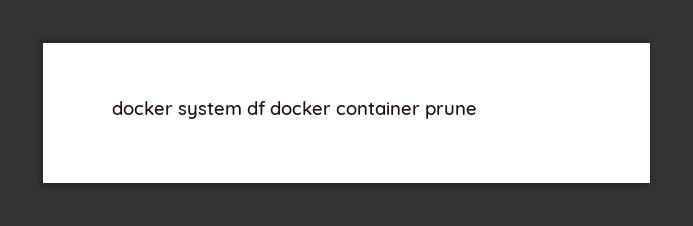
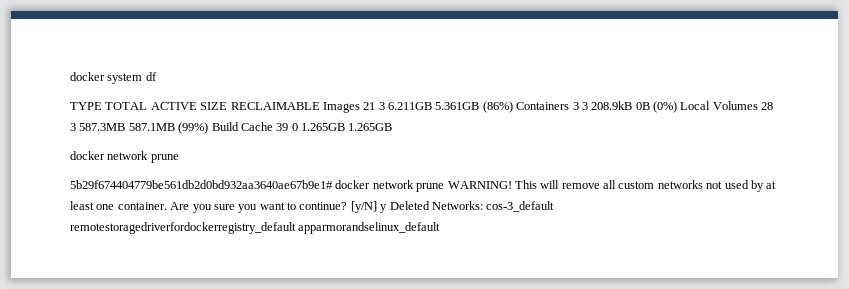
[270,101,477,119] docker container prune -> [70,101,774,113] [70,122,393,134] [70,151,179,163] [70,180,777,192] [70,201,555,213] [70,222,441,234] // TYPE TOTAL ACTIVE SIZE RECLAIMABLE Images 21 3 6.211GB 5.361GB (86%) Containers 3 3 208.9kB 0B (0%) Local Volumes 28 3 587.3MB 587.1MB (99%) Build Cache 39 0 1.265GB 1.265GB // docker network prune // 5b29f674404779be561db2d0bd932aa3640ae67b9e1# docker network prune WARNING! This will remove all custom networks not used by at least one container. Are you sure you want to continue? [y/N] y Deleted Networks: cos-3_default remotestoragedriverfordockerregistry_default apparmorandselinux_default

